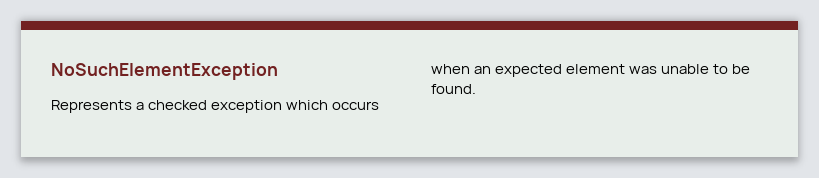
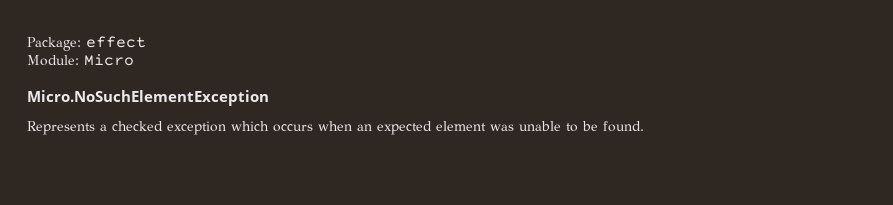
[51,63,278,80] NoSuchElementException -> [27,36,146,51] [27,54,134,66] [27,90,269,106] Package: effect // Module: Micro // Micro.NoSuchElementException

